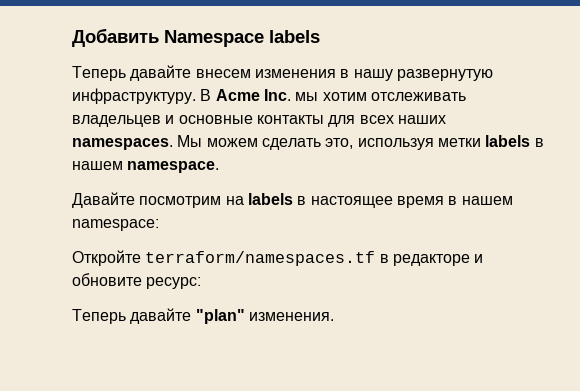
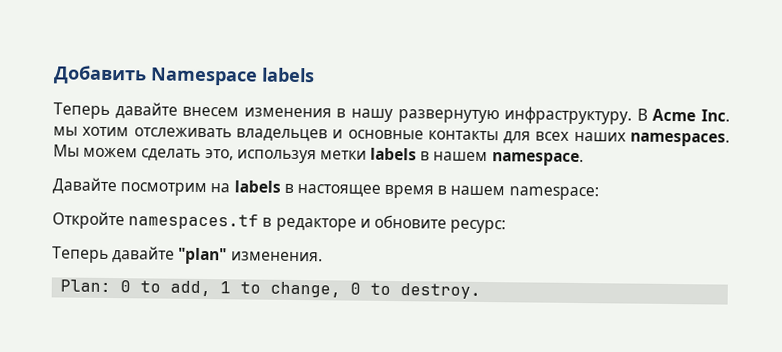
[145,251,376,266] terraform/namespaces.tf -> [128,213,260,230] namespaces.tf
(334, 316) none -> [60,279,482,299] // Plan: 0 to add, 1 to change, 0 to destroy.

